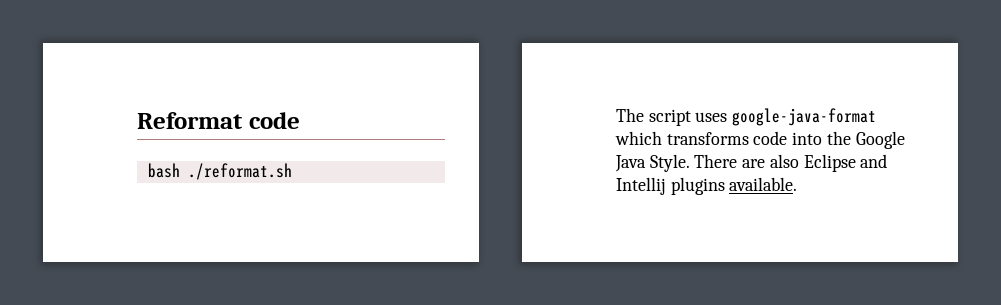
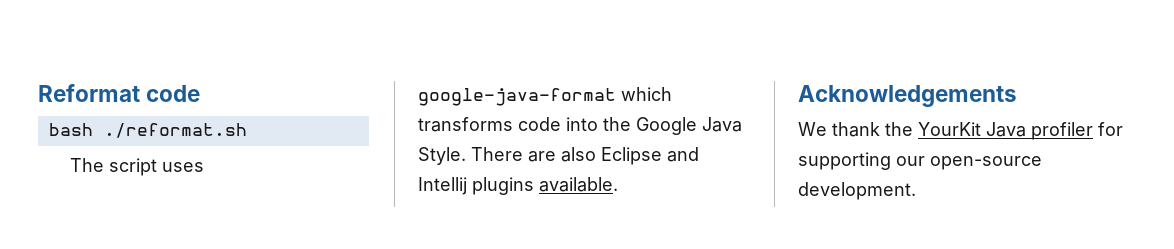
(798, 184) none -> [798,85,1017,107] [798,122,1123,140] [798,152,1042,170] [798,182,916,200] // Acknowledgements // We thank the YourKit Java profiler for supporting our open-source development.

